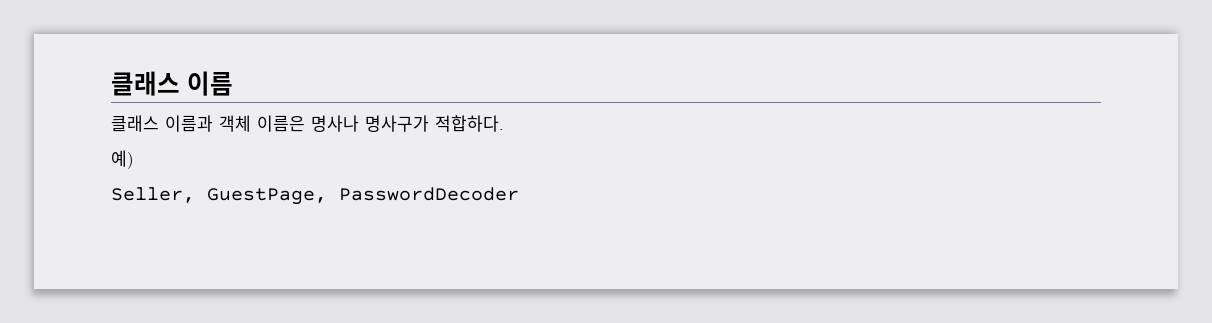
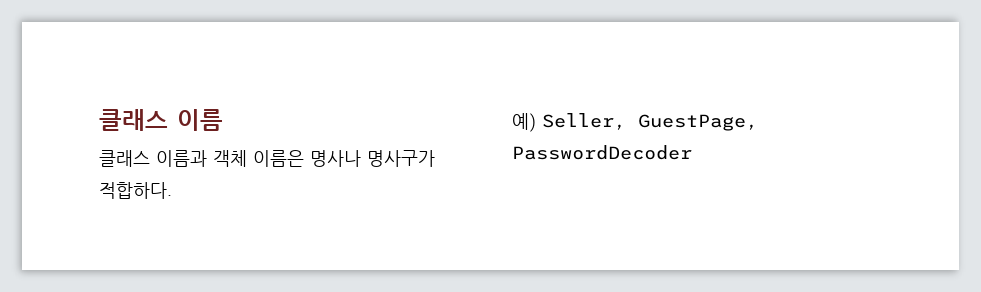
(134, 159) // -> (536, 122) none

